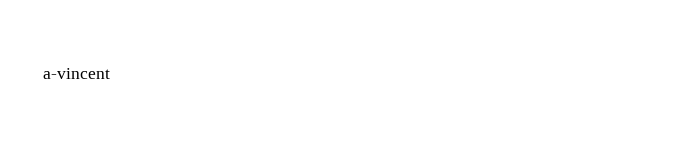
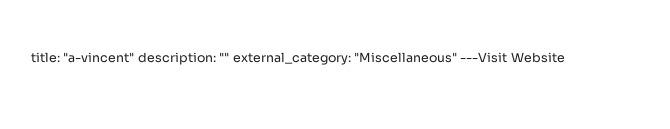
[43,68,110,79] a-vincent -> [31,52,565,65] title: "a-vincent" description: "" external_category: "Miscellaneous" ---Visit Website

